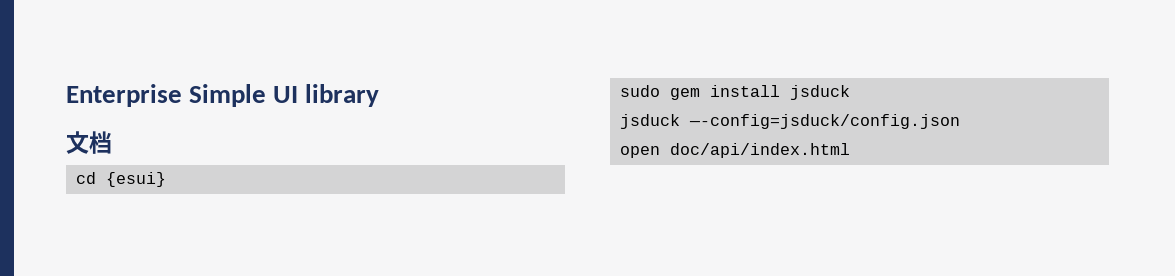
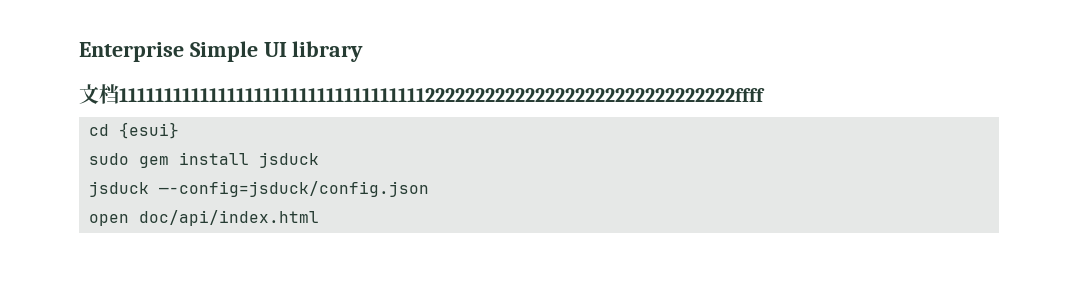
(112, 142) none -> [119,88,765,102] 11111111111111111111111111111111112222222222222222222222222222222ffff

